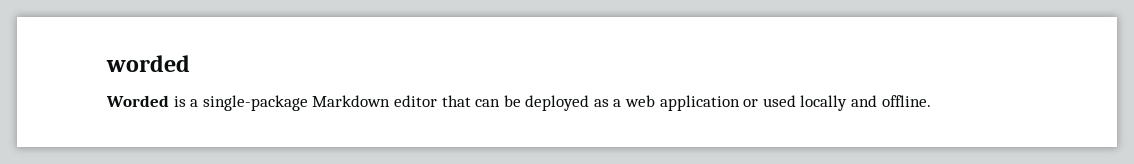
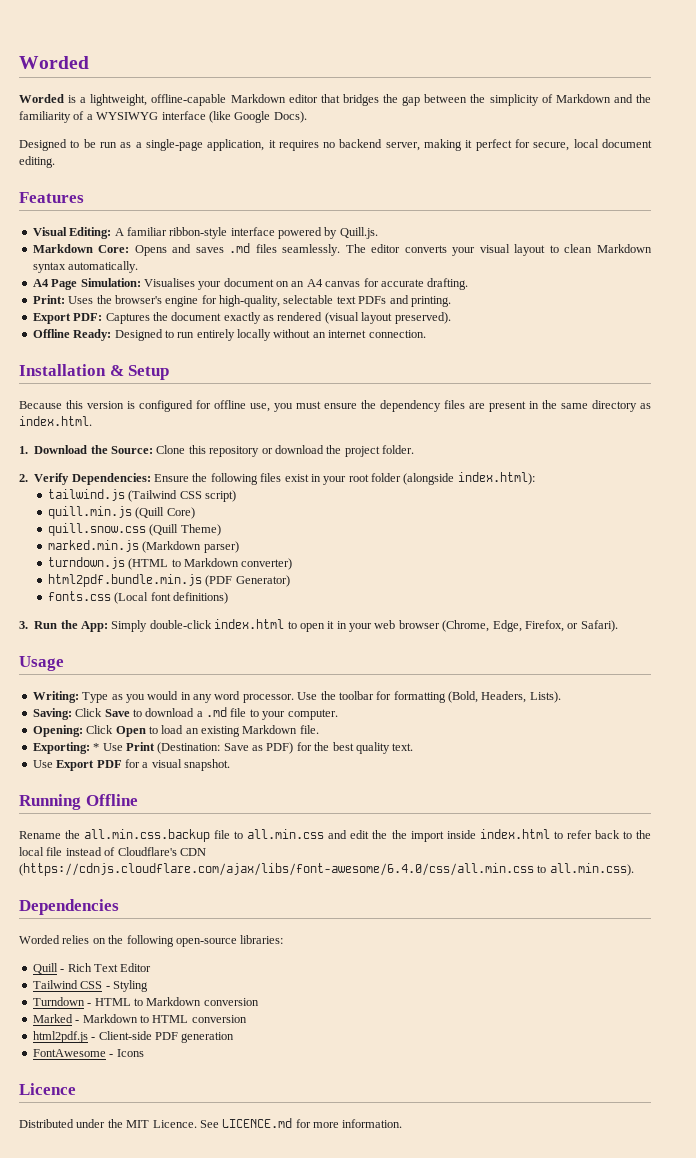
[106,55,190,72] worded -> [19,56,89,69] Worded
[202,95,308,111] single-package -> [90,94,227,106] lightweight, offline-capable
[475,95,931,111] can be deployed as a web application or used locally and offline. -> [342,94,652,106] [19,111,307,123] [19,139,652,151] [19,156,55,168] [19,192,84,203] [32,227,378,239] [32,243,652,256] [32,261,139,273] [32,278,469,290] [32,295,451,307] [32,312,451,324] [32,329,426,341] [19,364,170,380] [19,400,651,412] [19,416,92,426] [19,445,414,457] [19,472,535,485] [47,489,236,502] [47,506,195,519] [47,523,221,536] [47,540,239,553] [47,557,293,570] [47,574,290,587] [47,591,228,604] [19,619,618,632] [19,656,64,671] [32,691,561,703] [32,707,338,720] [32,725,319,737] [32,742,414,754] [32,759,230,771] [19,794,138,810] [19,829,651,842] [19,847,206,856] [19,863,634,876] [19,899,119,915] [19,935,284,947] [32,963,152,974] [32,980,148,992] [32,997,259,1006] [32,1014,247,1023] [32,1031,235,1043] [32,1049,144,1057] [19,1083,76,1095] [19,1118,403,1128] bridges the gap between the simplicity of Markdown and the familiarity of a WYSIWYG interface (like Google Docs). // Designed to be run as a single-page application, it requires no backend server, making it perfect for secure, local document editing. // Features // Visual Editing: A familiar ribbon-style interface powered by Quill.js. // Markdown Core: Opens and saves .md files seamlessly. The editor converts your visual layout to clean Markdown syntax automatically. // A4 Page Simulation: Visualises your document on an A4 canvas for accurate drafting. // Print: Uses the browser's engine for high-quality, selectable text PDFs and printing. // Export PDF: Captures the document exactly as rendered (visual layout preserved). // Offline Ready: Designed to run entirely locally without an internet connection. // Installation & Setup // Because this version is configured for offline use, you must ensure the dependency files are present in the same directory as index.html. // 1. Download the Source: Clone this repository or download the project folder. // 2. Verify Dependencies: Ensure the following files exist in your root folder (alongside index.html): // tailwind.js (Tailwind CSS script) // quill.min.js (Quill Core) // quill.snow.css (Quill Theme) // marked.min.js (Markdown parser) // turndown.js (HTML to Markdown converter) // html2pdf.bundle.min.js (PDF Generator) // fonts.css (Local font definitions) // 3. Run the App: Simply double-click index.html to open it in your web browser (Chrome, Edge, Firefox, or Safari). // Usage // Writing: Type as you would in any word processor. Use the toolbar for formatting (Bold, Headers, Lists). // Saving: Click Save to download a .md file to your computer. // Opening: Click Open to load an existing Markdown file. // Exporting: * Use Print (Destination: Save as PDF) for the best quality text. // Use Export PDF for a visual snapshot. // Running Offline // Rename the all.min.css.backup file to all.min.css and edit the the import inside index.html to refer back to the local file instead of Cloudflare's CDN (https://cdnjs.cloudflare.com/ajax/libs/font-awesome/6.4.0/css/all.min.css to all.min.css). // Dependencies // Worded relies on the following open-source libraries: // Quill - Rich Text Editor // Tailwind CSS - Styling // Turndown - HTML to Markdown conversion // Marked - Markdown to HTML conversion // html2pdf.js - Client-side PDF generation // FontAwesome - Icons // Licence // Distributed under the MIT Licence. See LICENCE.md for more information.

